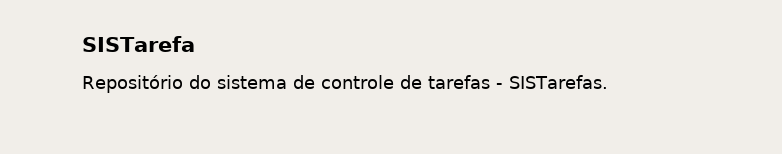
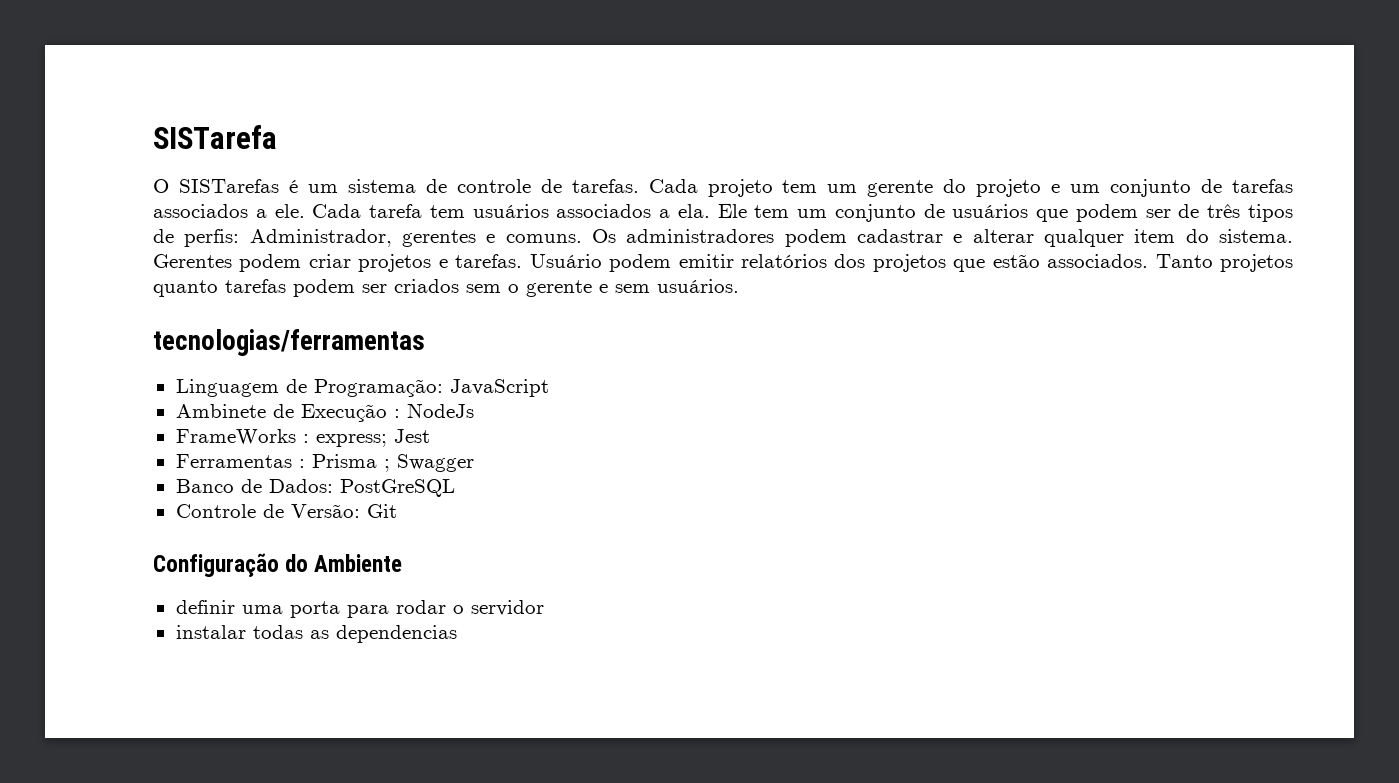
[82,75,608,93] Repositório do sistema de controle de tarefas - SISTarefas. -> [153,179,1294,197] [153,204,1294,222] [153,229,1293,247] [153,254,1293,272] [153,279,739,297] [153,329,425,356] [175,379,549,397] [175,403,474,422] [175,429,430,447] [175,454,474,472] [175,479,455,497] [175,504,397,518] [153,553,403,577] [175,600,544,618] [175,625,457,643] O SISTarefas é um sistema de controle de tarefas. Cada projeto tem um gerente do projeto e um conjunto de tarefas associados a ele. Cada tarefa tem usuários associados a ela. Ele tem um conjunto de usuários que podem ser de três tipos de perfis: Administrador, gerentes e comuns. Os administradores podem cadastrar e alterar qualquer item do sistema. Gerentes podem criar projetos e tarefas. Usuário podem emitir relatórios dos projetos que estão associados. Tanto projetos quanto tarefas podem ser criados sem o gerente e sem usuários. // tecnologias/ferramentas // Linguagem de Programação: JavaScript // Ambinete de Execução : NodeJs // FrameWorks : express; Jest // Ferramentas : Prisma ; Swagger // Banco de Dados: PostGreSQL // Controle de Versão: Git // Configuração do Ambiente // definir uma porta para rodar o servidor // instalar todas as dependencias

